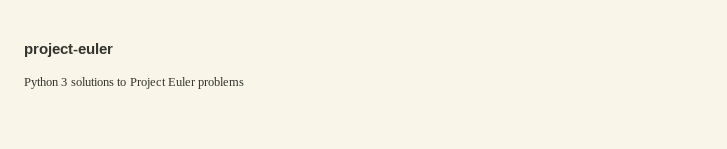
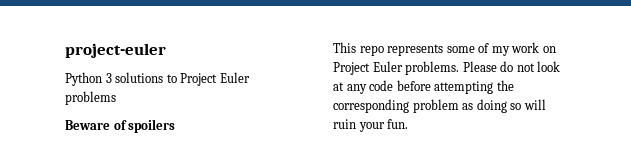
(245, 83) none -> [65,119,176,133] [333,42,556,56] [333,61,561,75] [333,80,514,94] [333,99,546,113] [333,119,409,132] // Beware of spoilers // This repo represents some of my work on Project Euler problems. Please do not look at any code before attempting the corresponding problem as doing so will ruin your fun.

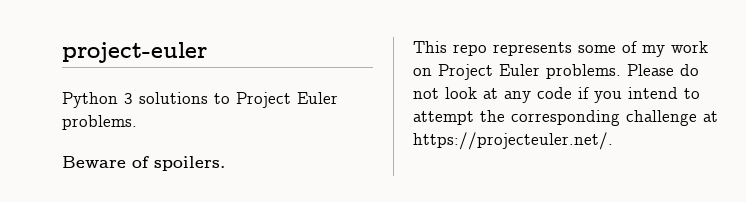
[65,91,116,105] problems -> [62,115,137,130] problems.
[128,119,176,133] spoilers -> [154,156,225,171] spoilers.
[396,80,514,94] [333,99,546,113] [333,119,409,132] before attempting the corresponding problem as doing so will ruin your fun. -> [578,87,700,103] [413,110,718,126] [413,132,613,150] if you intend to attempt the corresponding challenge at https://projecteuler.net/.

